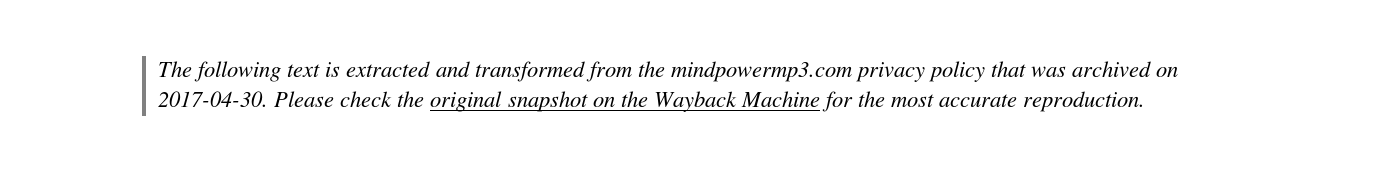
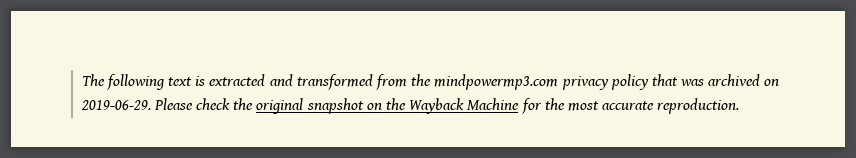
[158,91,269,107] 2017-04-30. -> [80,100,151,110] 2019-06-29.

